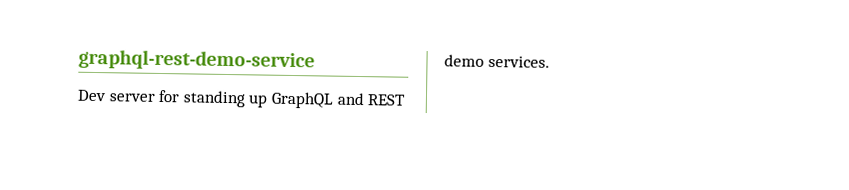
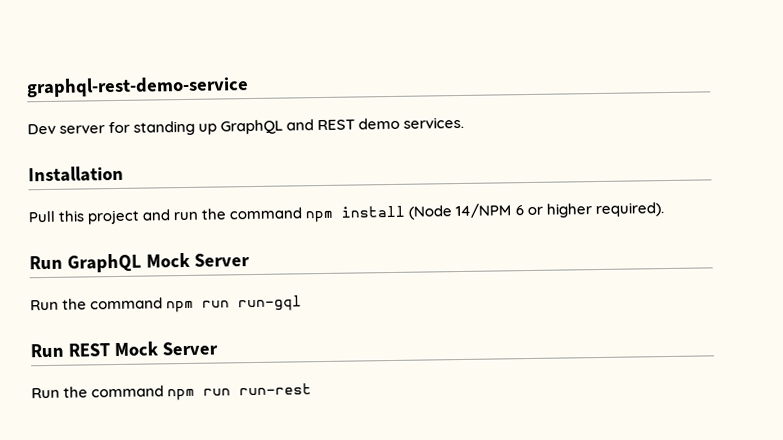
(550, 61) none -> [28,165,124,183] [28,202,664,225] [29,252,250,273] [30,295,303,313] [30,341,218,358] [31,383,313,401] // Installation // Pull this project and run the command npm install (Node 14/NPM 6 or higher required). // Run GraphQL Mock Server // Run the command npm run run-gql // Run REST Mock Server // Run the command npm run run-rest

